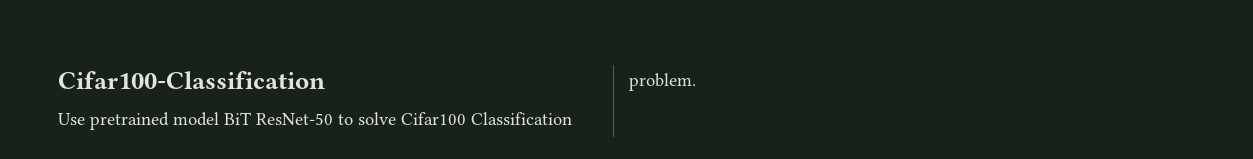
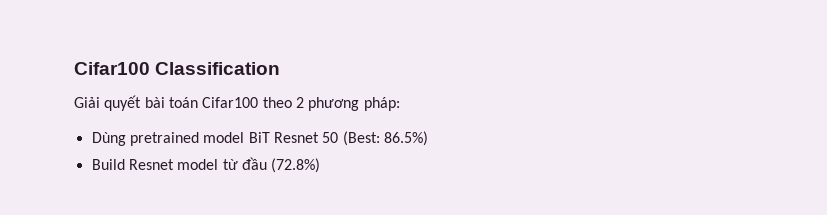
[58,71,325,89] [58,112,572,130] [629,73,696,91] Cifar100-Classification // Use pretrained model BiT ResNet-50 to solve Cifar100 Classification problem. -> [74,62,281,75] [74,95,400,111] [91,131,428,146] [91,157,321,173] Cifar100 Classification // Giải quyết bài toán Cifar100 theo 2 phương pháp: // Dùng pretrained model BiT Resnet 50 (Best: 86.5%) // Build Resnet model từ đầu (72.8%)

